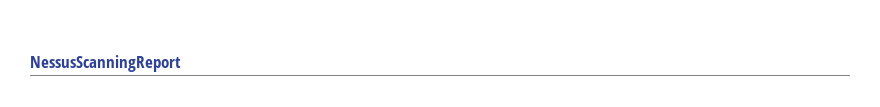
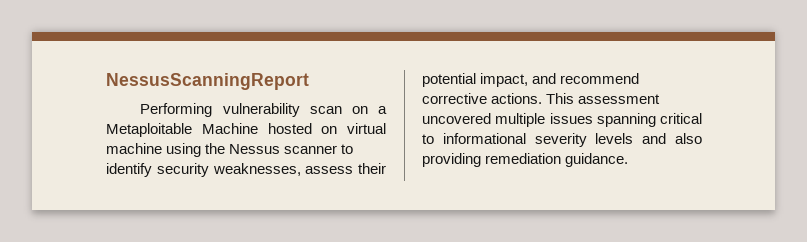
(181, 63) none -> [140,103,388,117] [106,123,386,137] [106,143,354,157] [106,163,386,177] [422,73,640,87] [422,93,661,104] [422,113,702,127] [422,133,702,147] [422,153,629,167] // Performing vulnerability scan on a Metaploitable Machine hosted on virtual machine using the Nessus scanner to identify security weaknesses, assess their potential impact, and recommend corrective actions. This assessment uncovered multiple issues spanning critical to informational severity levels and also providing remediation guidance.

